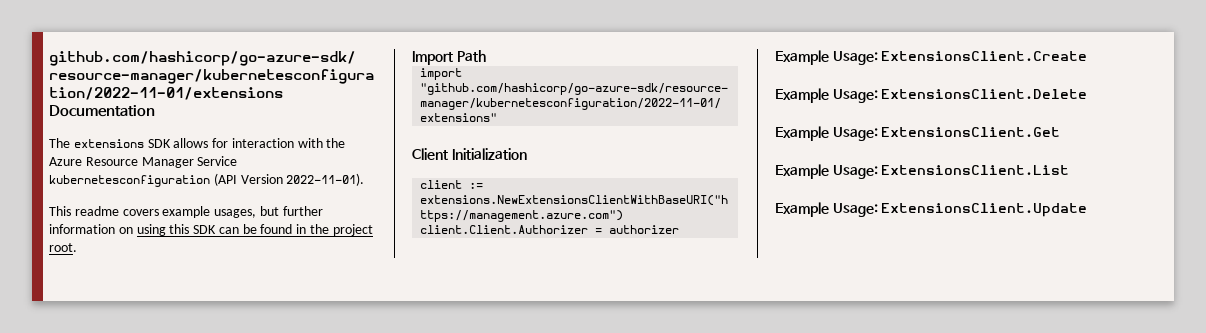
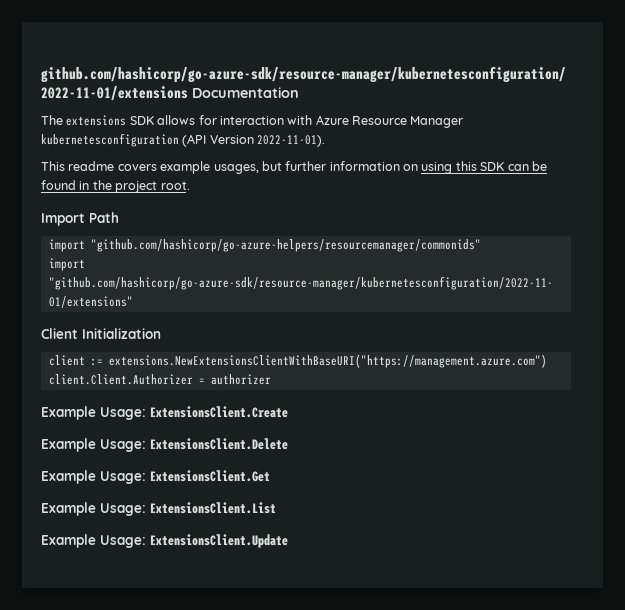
[326,138,346,148] the -> (313, 120) none
[197,156,238,166] Service -> (464, 122) none
(486, 56) none -> [48,239,481,252] // import "github.com/hashicorp/go-azure-helpers/resourcemanager/commonids"

